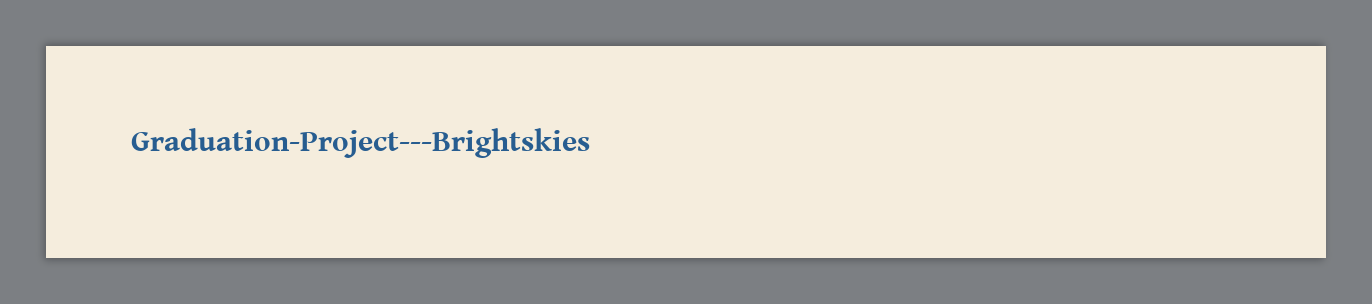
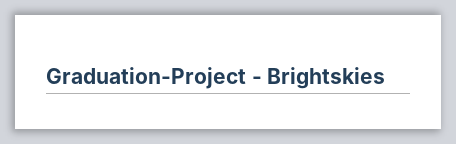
[131,128,590,158] Graduation-Project---Brightskies -> [46,67,386,89] Graduation-Project - Brightskies

